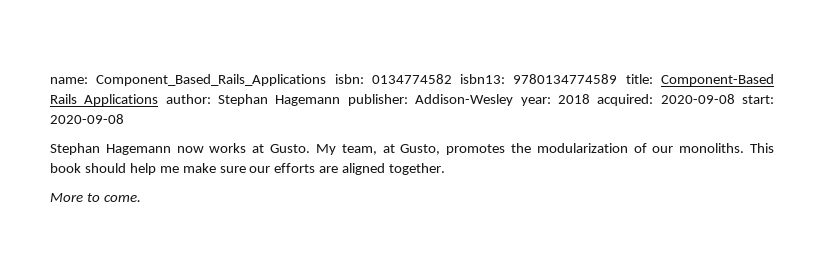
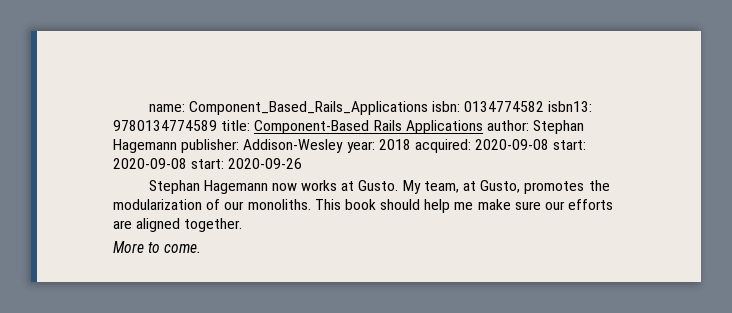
(124, 119) none -> [191,158,303,169] start: 2020-09-26

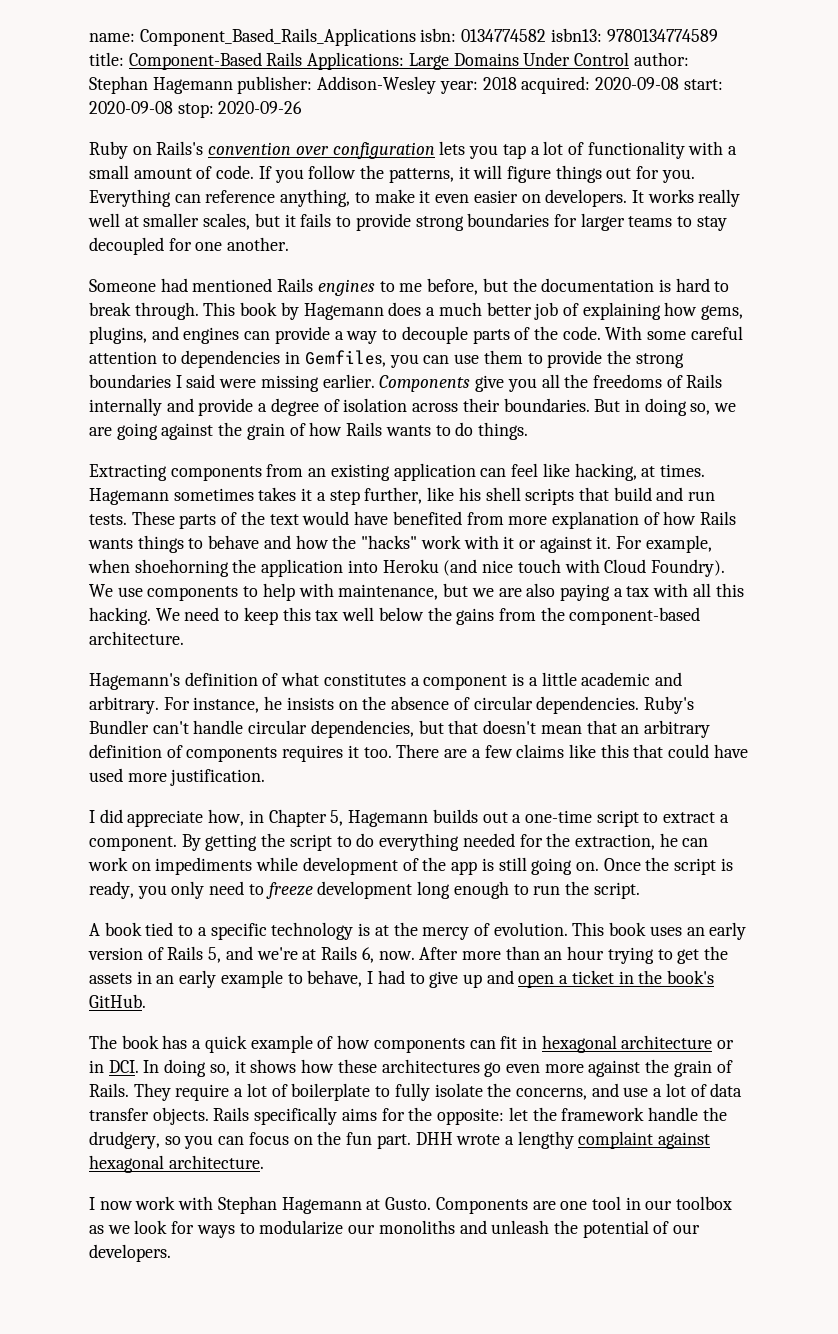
[405,120,483,134] Applications -> [307,52,630,70] Applications: Large Domains Under Control
[191,159,225,169] start: -> [177,103,214,118] stop:
[148,180,610,194] [113,199,614,213] [113,218,243,232] [113,241,202,253] Stephan Hagemann now works at Gusto. My team, at Gusto, promotes the modularization of our monoliths. This book should help me make sure our efforts are aligned together. // More to come. -> [89,141,738,159] [89,165,695,183] [89,189,741,207] [88,213,727,231] [89,237,290,255] [89,278,730,296] [89,302,744,320] [89,326,743,344] [89,350,684,368] [89,374,723,392] [89,398,737,416] [89,422,528,440] [89,463,705,481] [89,487,716,505] [89,511,737,529] [88,535,712,553] [88,559,725,577] [89,583,744,601] [89,607,701,625] [89,631,184,645] [89,672,682,690] [89,696,694,714] [89,720,710,738] [89,744,748,762] [89,768,266,786] [89,809,729,827] [89,833,709,851] [88,857,733,875] [89,881,640,899] [89,922,747,940] [88,946,729,964] [89,970,715,988] [89,994,146,1008] [89,1035,735,1053] [89,1059,733,1077] [89,1083,743,1101] [89,1107,727,1125] [89,1131,711,1149] [89,1155,264,1173] [89,1196,733,1214] [89,1220,701,1238] [89,1244,171,1262] Ruby on Rails's convention over configuration lets you tap a lot of functionality with a small amount of code. If you follow the patterns, it will figure things out for you. Everything can reference anything, to make it even easier on developers. It works really well at smaller scales, but it fails to provide strong boundaries for larger teams to stay decoupled for one another. // Someone had mentioned Rails engines to me before, but the documentation is hard to break through. This book by Hagemann does a much better job of explaining how gems, plugins, and engines can provide a way to decouple parts of the code. With some careful attention to dependencies in Gemfiles, you can use them to provide the strong boundaries I said were missing earlier. Components give you all the freedoms of Rails internally and provide a degree of isolation across their boundaries. But in doing so, we are going against the grain of how Rails wants to do things. // Extracting components from an existing application can feel like hacking, at times. Hagemann sometimes takes it a step further, like his shell scripts that build and run tests. These parts of the text would have benefited from more explanation of how Rails wants things to behave and how the "hacks" work with it or against it. For example, when shoehorning the application into Heroku (and nice touch with Cloud Foundry). We use components to help with maintenance, but we are also paying a tax with all this hacking. We need to keep this tax well below the gains from the component-based architecture. // Hagemann's definition of what constitutes a component is a little academic and arbitrary. For instance, he insists on the absence of circular dependencies. Ruby's Bundler can't handle circular dependencies, but that doesn't mean that an arbitrary definition of components requires it too. There are a few claims like this that could have used more justification. // I did appreciate how, in Chapter 5, Hagemann builds out a one-time script to extract a component. By getting the script to do everything needed for the extraction, he can work on impediments while development of the app is still going on. Once the script is ready, you only need to freeze development long enough to run the script. // A book tied to a specific technology is at the mercy of evolution. This book uses an early version of Rails 5, and we're at Rails 6, now. After more than an hour trying to get the assets in an early example to behave, I had to give up and open a ticket in the book's GitHub. // The book has a quick example of how components can fit in hexagonal architecture or in DCI. In doing so, it shows how these architectures go even more against the grain of Rails. They require a lot of boilerplate to fully isolate the concerns, and use a lot of data transfer objects. Rails specifically aims for the opposite: let the framework handle the drudgery, so you can focus on the fun part. DHH wrote a lengthy complaint against hexagonal architecture. // I now work with Stephan Hagemann at Gusto. Components are one tool in our toolbox as we look for ways to modularize our monoliths and unleash the potential of our developers.

